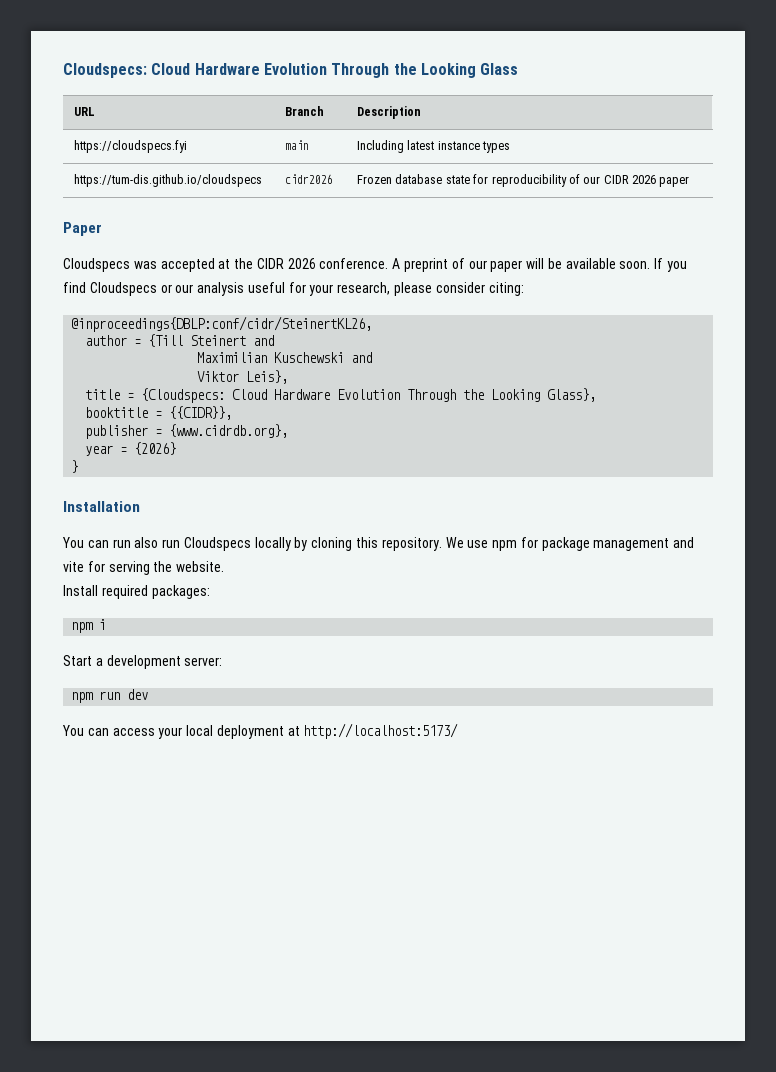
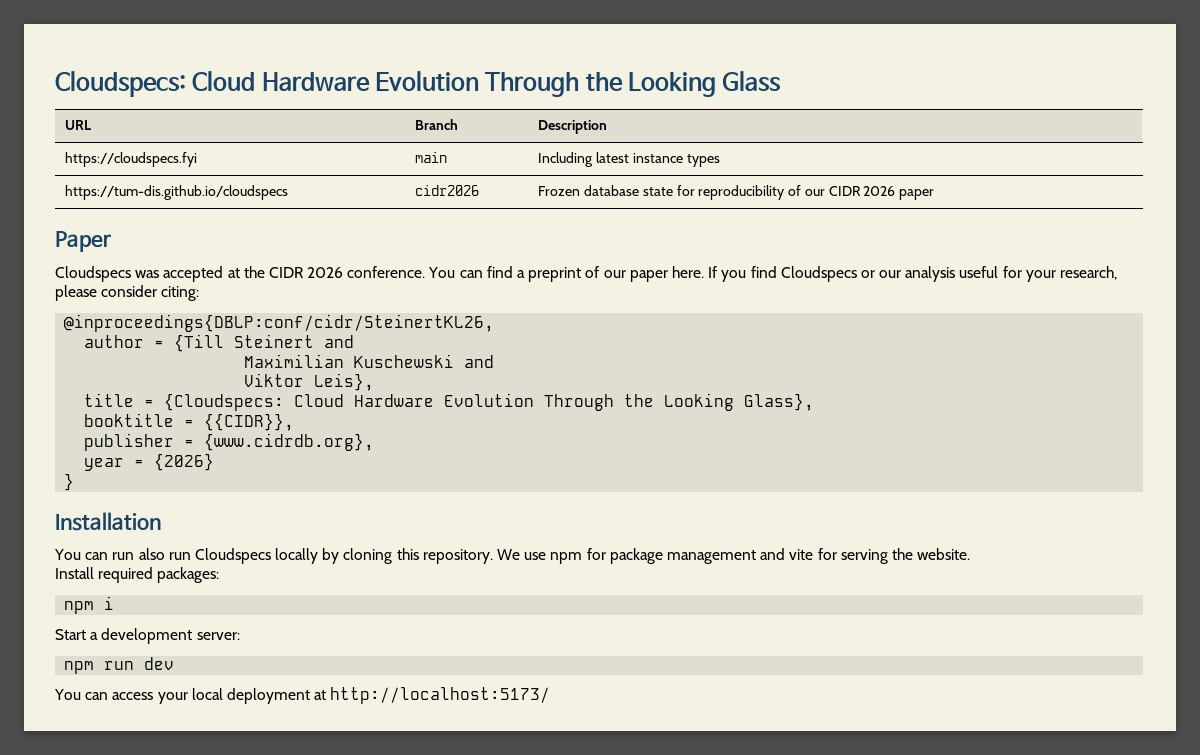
[392,258,651,272] A preprint of our paper will be available soon. -> [428,266,704,282] You can find a preprint of our paper here.

